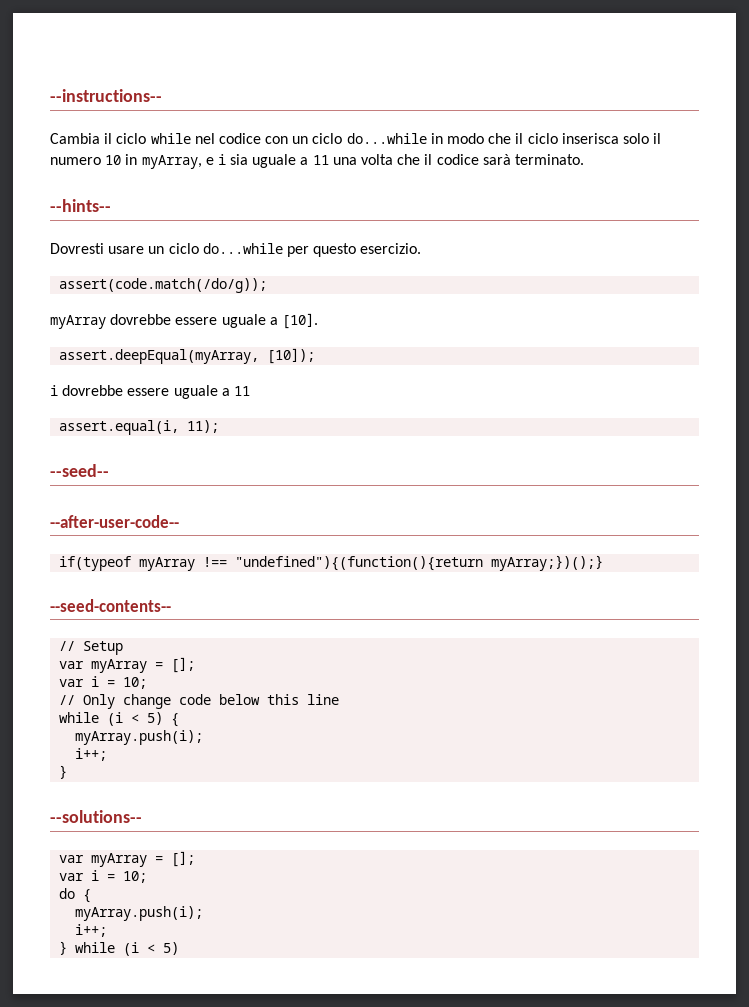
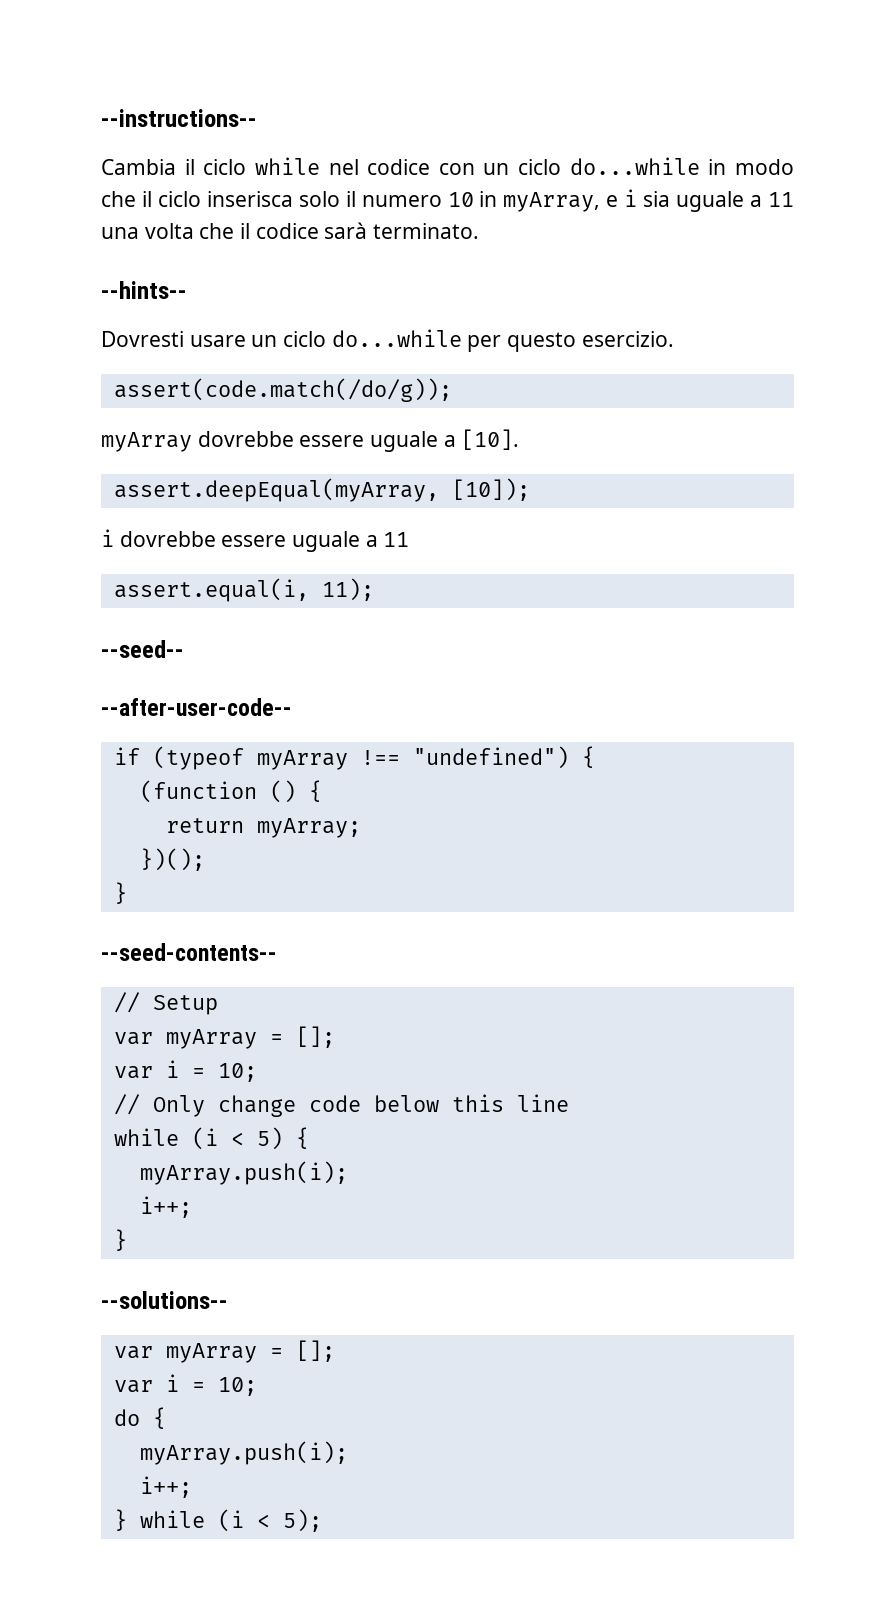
[59,555,604,571] if(typeof myArray !== "undefined"){(function(){return myArray;})();} -> [113,746,595,770] [139,780,322,803] [165,818,361,838] [139,848,205,871] [113,882,127,904] if (typeof myArray !== "undefined") { // (function () { // return myArray; // })(); // }
[163,942,180,955] 5) -> [282,1509,322,1532] 5);

